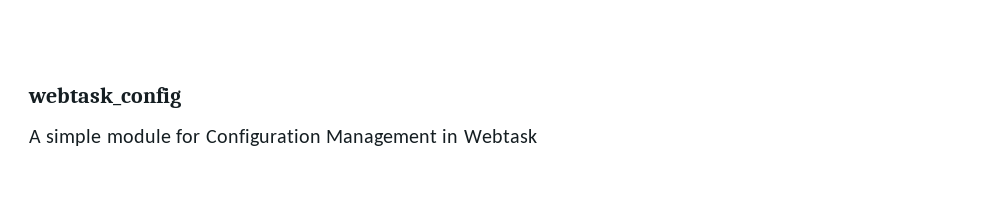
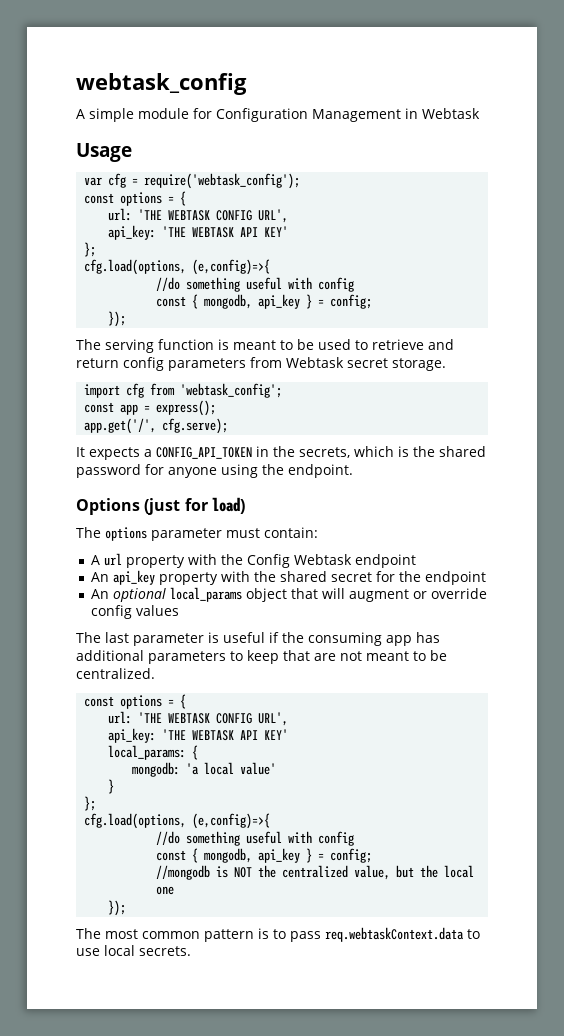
(537, 136) none -> [76,143,132,162] [84,173,301,189] [84,191,187,206] [108,208,289,223] [108,225,289,240] [84,242,97,257] [84,259,271,275] [156,277,355,292] [156,294,373,309] [108,311,127,327] [76,339,454,353] [76,357,446,371] [84,383,283,398] [84,400,217,416] [84,418,229,434] [76,446,486,460] [76,464,353,478] [76,497,245,515] [76,527,318,541] [91,553,417,568] [91,570,487,585] [91,587,488,602] [91,605,180,619] [76,632,440,646] [76,650,447,664] [76,668,155,679] [84,694,187,709] [108,711,289,726] [108,728,289,743] [108,745,199,760] [132,762,277,777] [108,779,115,794] [84,796,97,811] [84,813,271,829] [156,831,355,846] [156,848,373,863] [156,865,475,880] [156,886,175,895] [108,900,127,916] [76,927,480,942] [76,945,191,956] // Usage // var cfg = require('webtask_config'); // const options = { // url: 'THE WEBTASK CONFIG URL', // api_key: 'THE WEBTASK API KEY' // }; // cfg.load(options, (e,config)=>{ // //do something useful with config // const { mongodb, api_key } = config; // }); // The serving function is meant to be used to retrieve and return config parameters from Webtask secret storage. // import cfg from 'webtask_config'; // const app = express(); // app.get('/', cfg.serve); // It expects a CONFIG_API_TOKEN in the secrets, which is the shared password for anyone using the endpoint. // Options (just for load) // The options parameter must contain: // A url property with the Config Webtask endpoint // An api_key property with the shared secret for the endpoint // An optional local_params object that will augment or override config values // The last parameter is useful if the consuming app has additional parameters to keep that are not meant to be centralized. // const options = { // url: 'THE WEBTASK CONFIG URL', // api_key: 'THE WEBTASK API KEY' // local_params: { // mongodb: 'a local value' // } // }; // cfg.load(options, (e,config)=>{ // //do something useful with config // const { mongodb, api_key } = config; // //mongodb is NOT the centralized value, but the local one // }); // The most common pattern is to pass req.webtaskContext.data to use local secrets.

